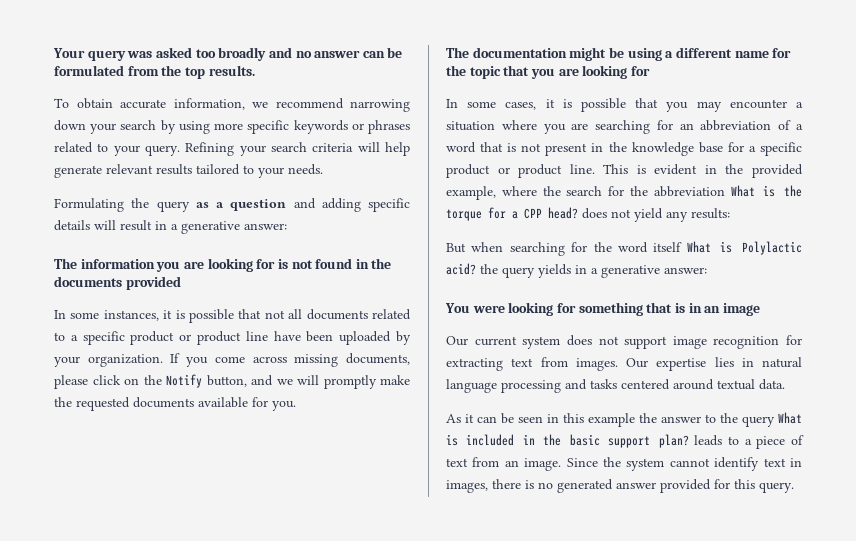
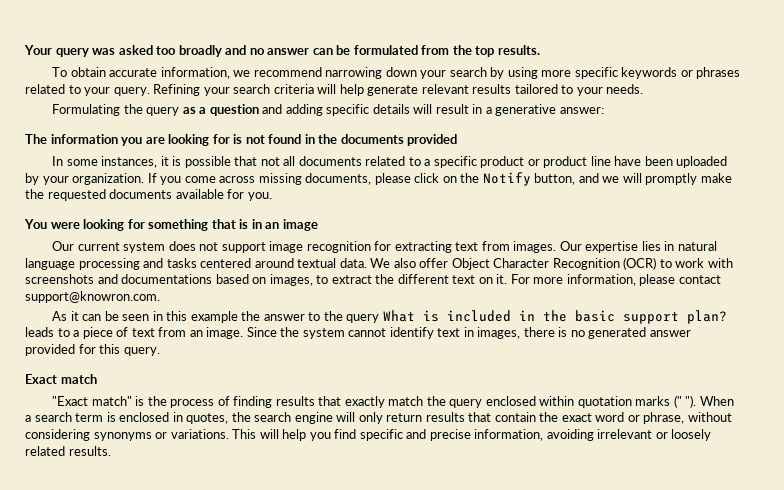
[446,47,792,61] [446,65,650,79] [446,98,803,112] [446,120,803,134] [446,142,802,156] [446,164,803,178] [446,185,802,200] [446,207,730,222] [446,241,802,256] [446,263,707,278] // The documentation might be using a different name for the topic that you are looking for // In some cases, it is possible that you may encounter a situation where you are searching for an abbreviation of a word that is not present in the knowledge base for a specific product or product line. This is evident in the provided example, where the search for the abbreviation What is the torque for a CPP head? does not yield any results: // But when searching for the word itself What is Polylactic acid? the query yields in a generative answer: -> (272, 196) none
(785, 384) none -> [370,257,733,270] [25,274,721,286] [25,291,160,303] We also offer Object Character Recognition (OCR) to work with screenshots and documentations based on images, to extract the different text on it. For more information, please contact support@knowron.com.
(794, 487) none -> [25,374,97,384] [52,395,734,408] [25,412,732,424] [25,429,712,441] [25,446,111,456] // Exact match // "Exact match" is the process of finding results that exactly match the query enclosed within quotation marks (" "). When a search term is enclosed in quotes, the search engine will only return results that contain the exact word or phrase, without considering synonyms or variations. This will help you find specific and precise information, avoiding irrelevant or loosely related results.

